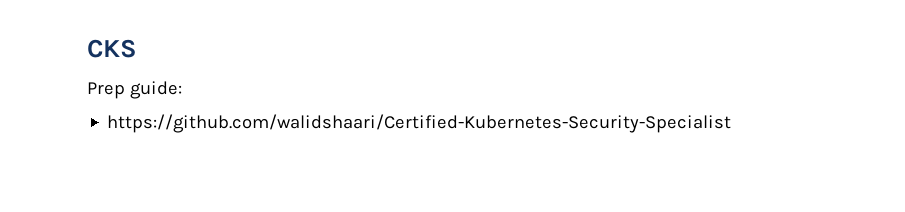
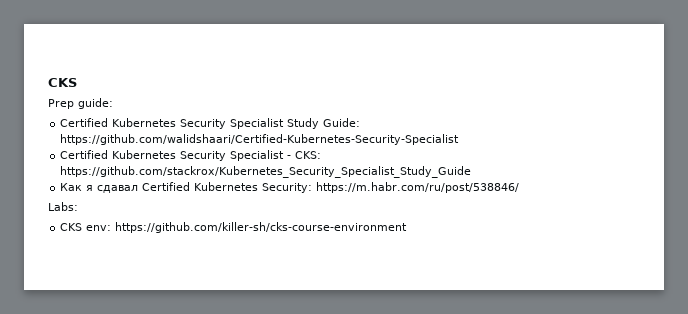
[107,114,732,133] https://github.com/walidshaari/Certified-Kubernetes-Security-Specialist -> [60,118,361,129] [60,134,460,145] [60,150,322,161] [60,166,472,178] [60,182,520,193] [48,202,78,211] [60,222,408,233] Certified Kubernetes Security Specialist Study Guide: https://github.com/walidshaari/Certified-Kubernetes-Security-Specialist // Certified Kubernetes Security Specialist - CKS: https://github.com/stackrox/Kubernetes_Security_Specialist_Study_Guide // Как я сдавал Certified Kubernetes Security: https://m.habr.com/ru/post/538846/ // Labs: // CKS env: https://github.com/killer-sh/cks-course-environment

